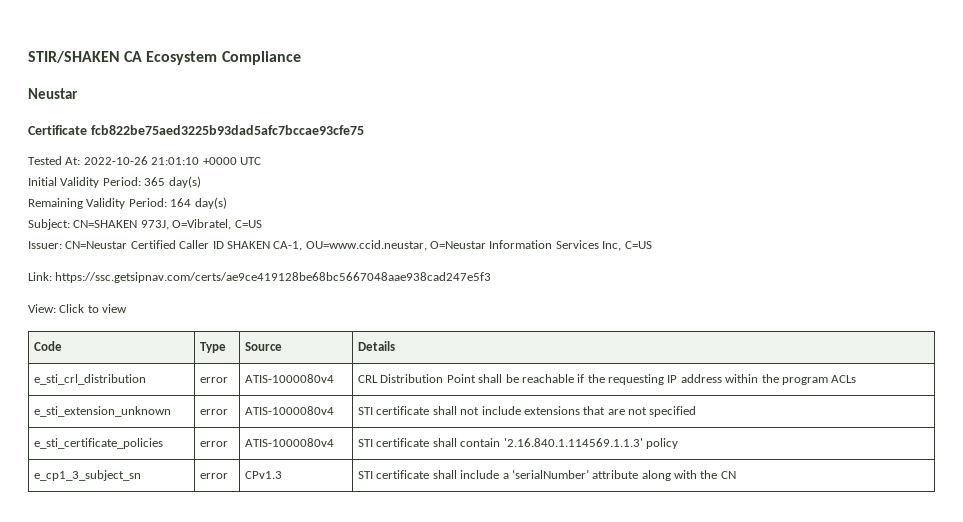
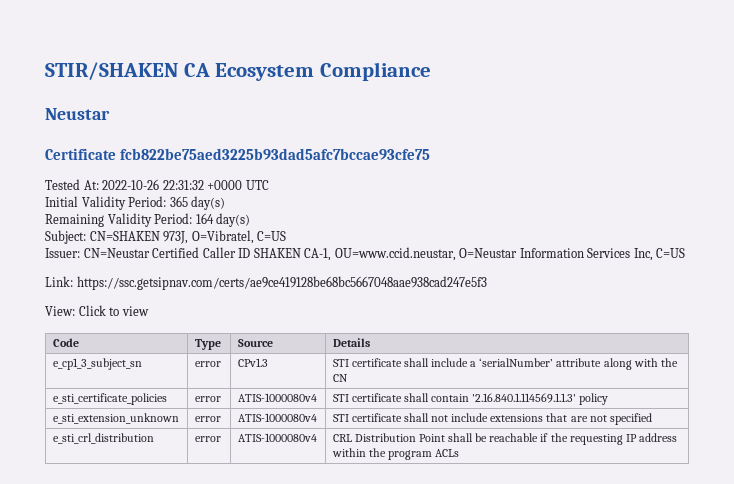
[151,157,200,165] 21:01:10 -> [162,180,204,190] 22:31:32
(396, 346) none -> [52,358,142,370] [194,361,221,367] [237,358,268,367] [332,358,678,370] [332,374,348,382] [52,393,167,405] [194,396,221,402] [237,393,317,402] [332,393,609,405] [52,413,179,424] [194,416,221,422] [237,413,317,422] [332,413,652,425] // e_cp1_3_subject_sn | error | CPv1.3 | STI certificate shall include a ‘serialNumber’ attribute along with the CN // e_sti_certificate_policies | error | ATIS-1000080v4 | STI certificate shall contain '2.16.840.1.114569.1.1.3' policy // e_sti_extension_unknown | error | ATIS-1000080v4 | STI certificate shall not include extensions that are not specified
[34,406,172,417] [200,409,229,415] [245,406,335,415] [358,406,697,417] [34,438,164,449] [200,441,229,447] [245,438,335,447] [358,438,678,449] [34,470,142,481] [200,473,229,479] [245,471,283,479] [358,469,736,481] // e_sti_extension_unknown | error | ATIS-1000080v4 | STI certificate shall not include extensions that are not specified // e_sti_certificate_policies | error | ATIS-1000080v4 | STI certificate shall contain '2.16.840.1.114569.1.1.3' policy // e_cp1_3_subject_sn | error | CPv1.3 | STI certificate shall include a ‘serialNumber’ attribute along with the CN -> (460, 453) none

